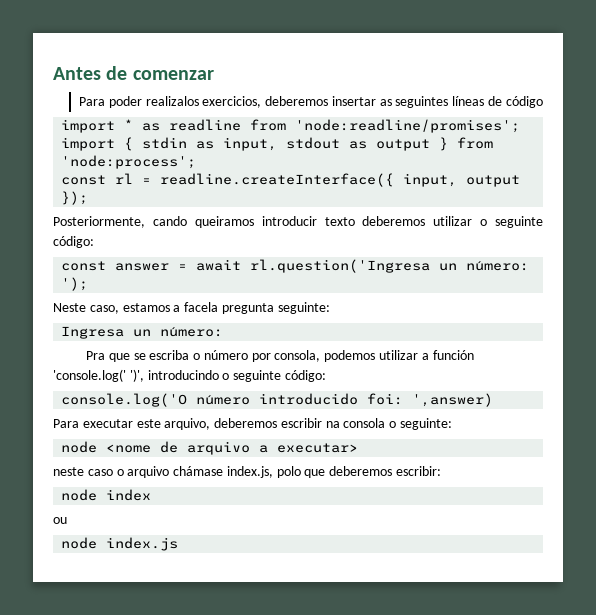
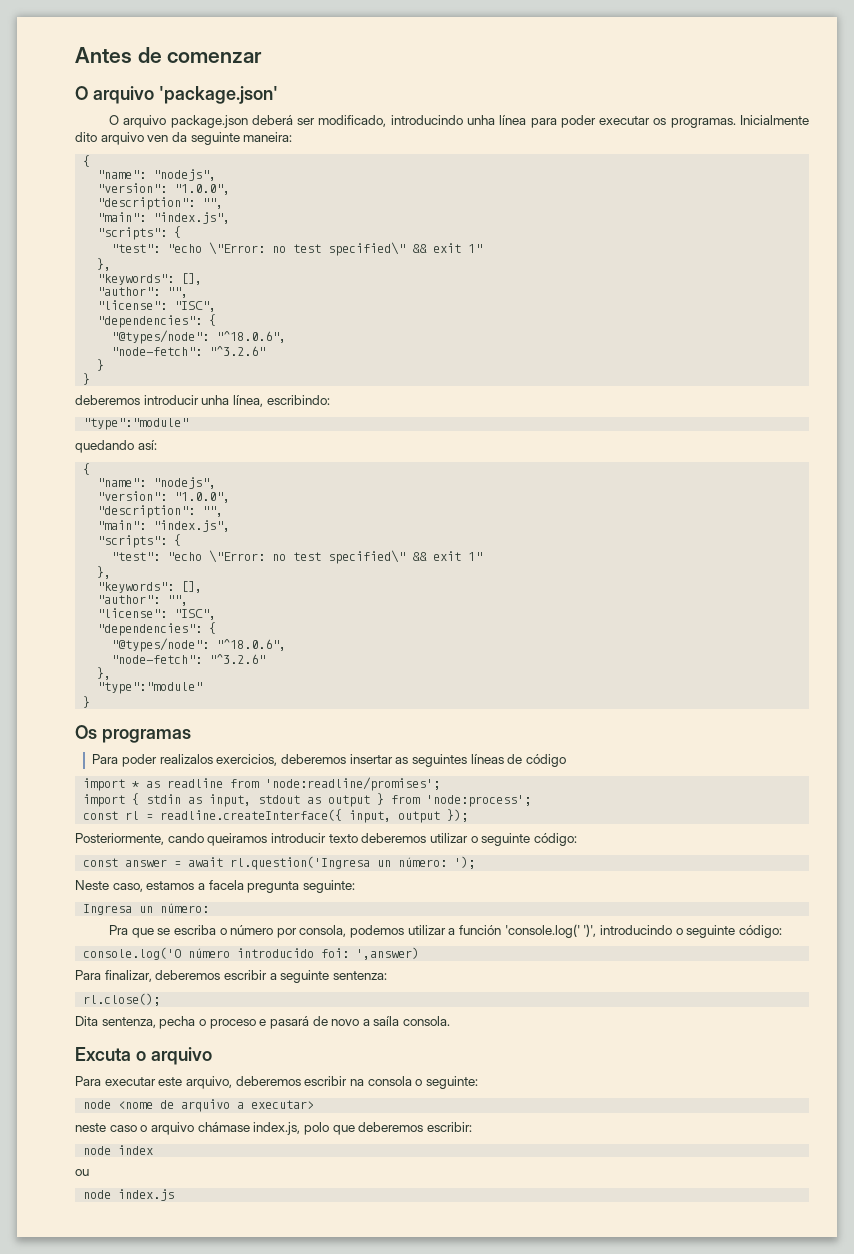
(214, 75) none -> [75,86,278,104] [108,115,809,128] [75,132,293,145] [83,155,91,167] [97,169,217,181] [97,183,231,195] [97,197,224,210] [97,212,231,224] [97,226,182,240] [111,242,483,256] [97,258,112,271] [97,273,203,285] [97,287,189,298] [97,300,217,312] [97,314,217,328] [111,330,287,344] [111,346,266,356] [97,359,105,371] [83,373,91,385] [75,395,330,407] [83,418,189,430] [75,440,157,453] [83,463,91,475] [97,477,217,489] [97,491,231,503] [97,505,224,518] [97,520,231,532] [97,534,182,548] [111,550,483,564] [97,566,112,579] [97,581,203,593] [97,595,189,606] [97,608,217,620] [97,622,217,636] [111,638,287,652] [111,654,266,664] [97,667,112,680] [97,682,203,694] [83,696,91,708] [75,725,191,743] // O arquivo 'package.json' // O arquivo package.json deberá ser modificado, introducindo unha línea para poder executar os programas. Inicialmente dito arquivo ven da seguinte maneira: // { // "name": "nodejs", // "version": "1.0.0", // "description": "", // "main": "index.js", // "scripts": { // "test": "echo \"Error: no test specified\" && exit 1" // }, // "keywords": [], // "author": "", // "license": "ISC", // "dependencies": { // "@types/node": "^18.0.6", // "node-fetch": "^3.2.6" // } // } // deberemos introducir unha línea, escribindo: // "type":"module" // quedando así: // { // "name": "nodejs", // "version": "1.0.0", // "description": "", // "main": "index.js", // "scripts": { // "test": "echo \"Error: no test specified\" && exit 1" // }, // "keywords": [], // "author": "", // "license": "ISC", // "dependencies": { // "@types/node": "^18.0.6", // "node-fetch": "^3.2.6" // }, // "type":"module" // } // Os programas
(494, 400) none -> [75,970,387,983] [83,993,161,1006] [75,1016,451,1029] [75,1047,212,1065] // Para finalizar, deberemos escribir a seguinte sentenza: // rl.close(); // Dita sentenza, pecha o proceso e pasará de novo a saíla consola. // Excuta o arquivo

